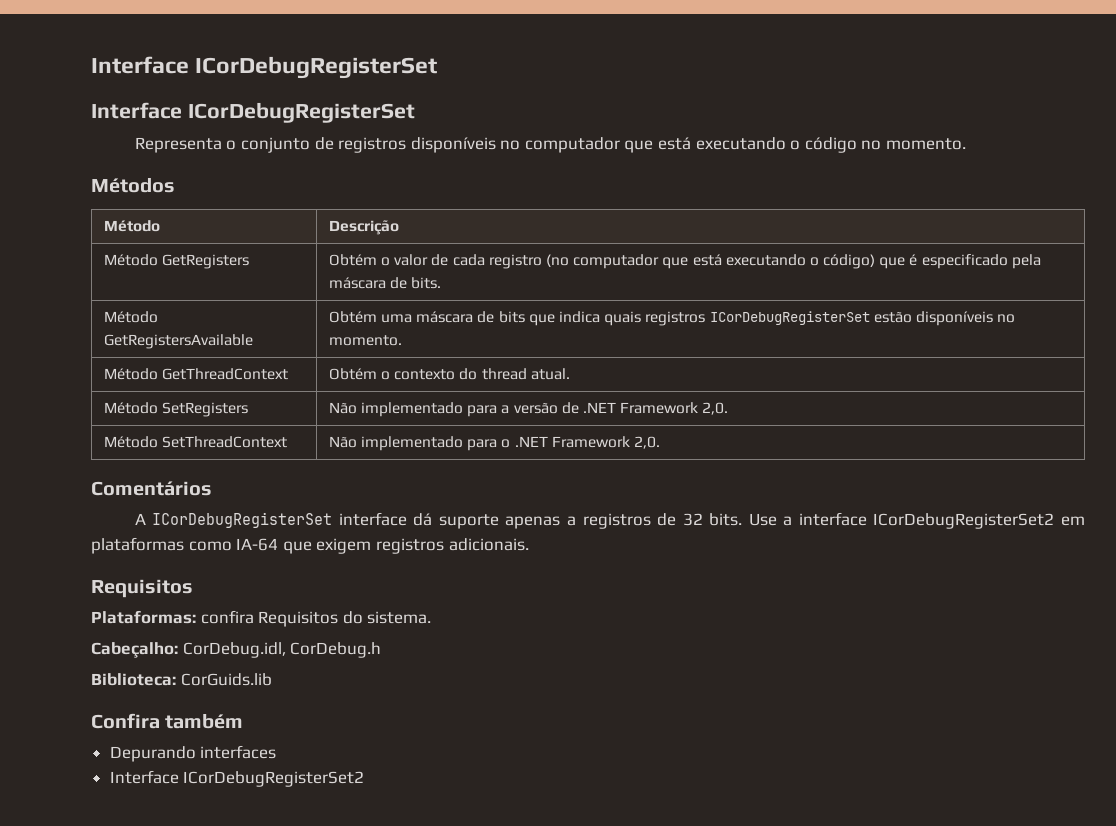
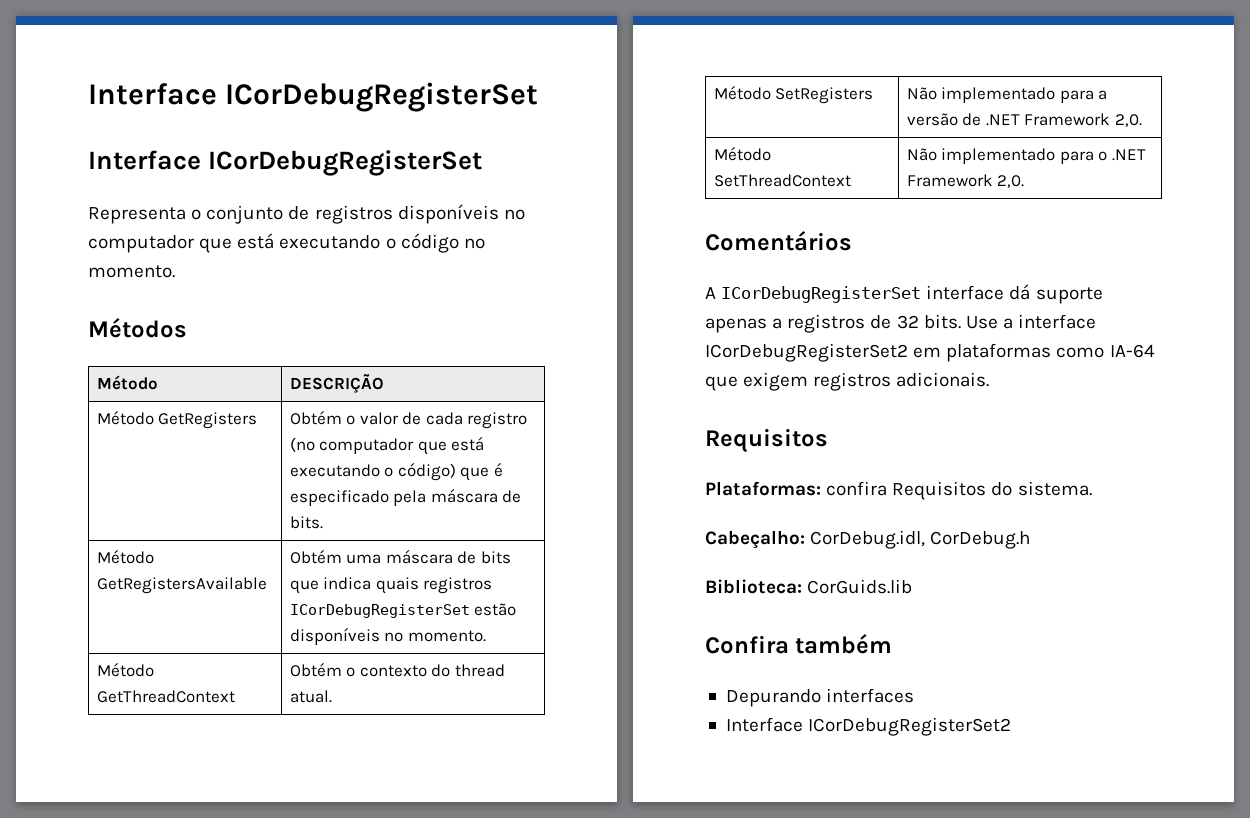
[328,220,399,235] Descrição -> [289,374,384,393] DESCRIÇÃO

